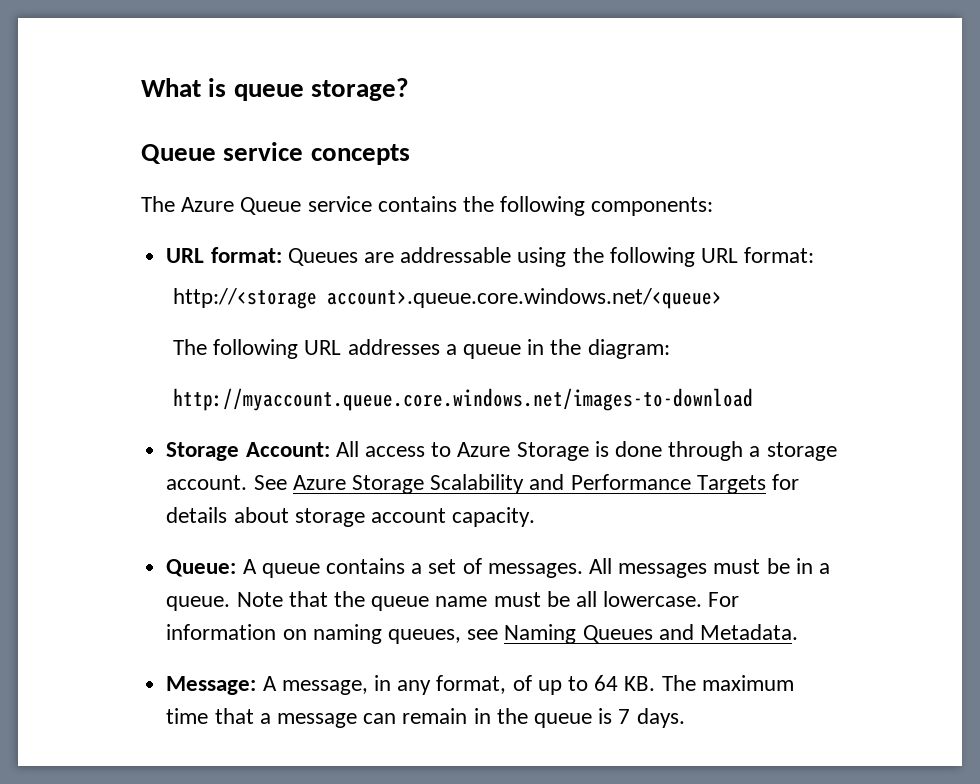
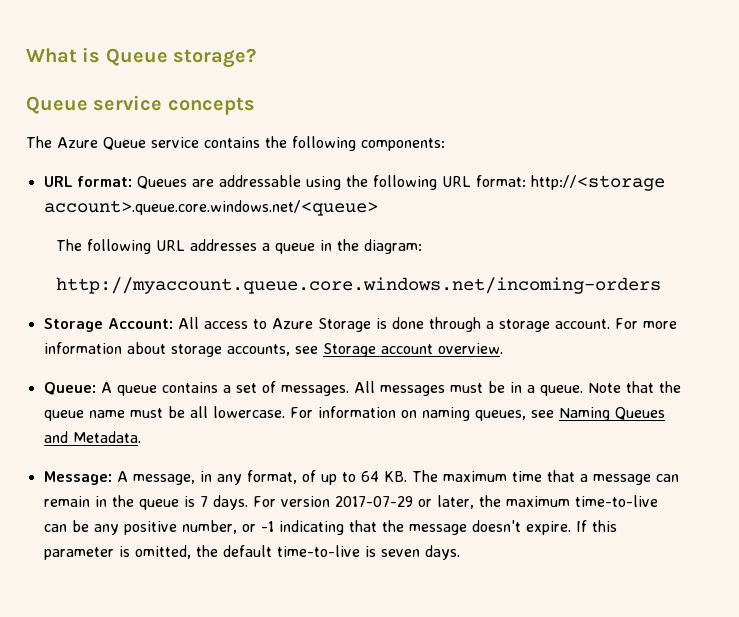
[233,84,304,101] queue -> [105,48,168,66] Queue
(815, 255) // -> (526, 181) none
[172,388,753,411] http://myaccount.queue.core.windows.net/images-to-download -> [56,277,662,294] http://myaccount.queue.core.windows.net/incoming-orders
[253,474,799,494] [166,507,536,527] See Azure Storage Scalability and Performance Targets for details about storage account capacity. -> [614,318,677,329] [43,342,503,357] For more information about storage accounts, see Storage account overview.
(685, 718) none -> [252,495,658,509] [43,520,617,535] [43,545,460,560] For version 2017-07-29 or later, the maximum time-to-live can be any positive number, or -1 indicating that the message doesn't expire. If this parameter is omitted, the default time-to-live is seven days.

